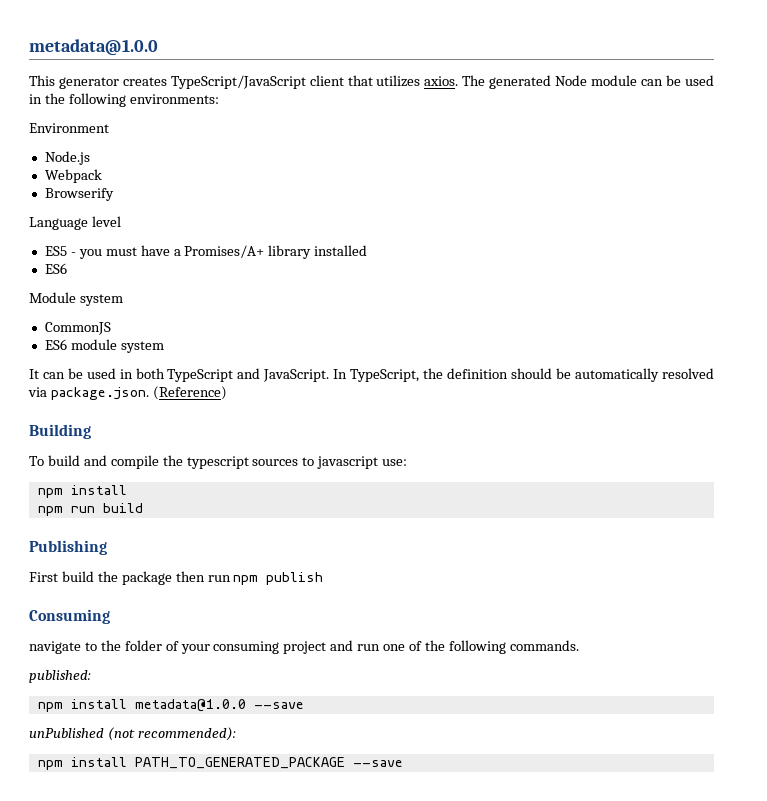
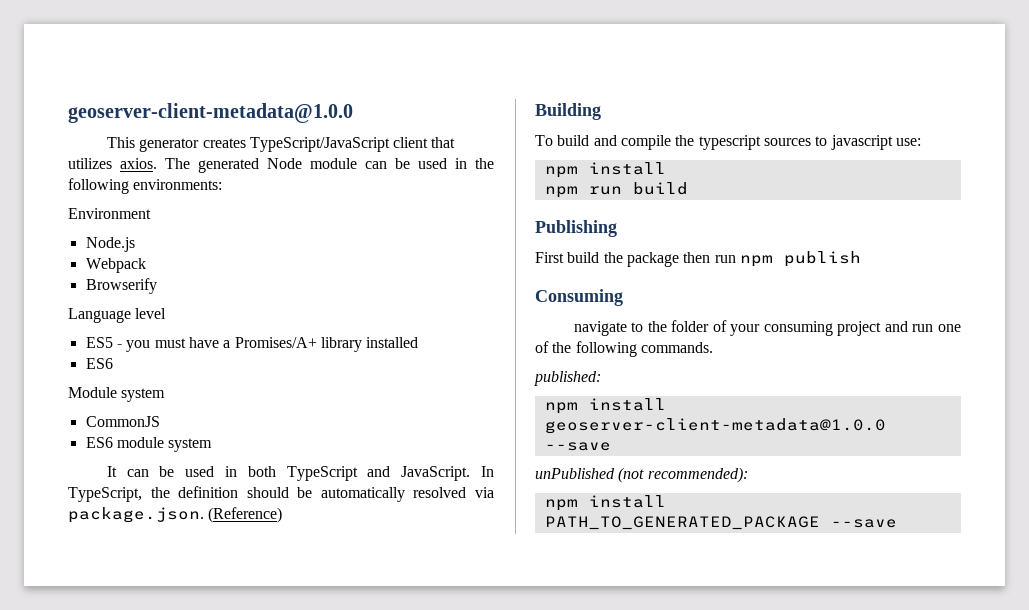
[29,39,158,56] metadata@1.0.0 -> [68,103,353,123] geoserver-client-metadata@1.0.0
[134,699,246,712] metadata@1.0.0 -> [544,418,886,434] geoserver-client-metadata@1.0.0

